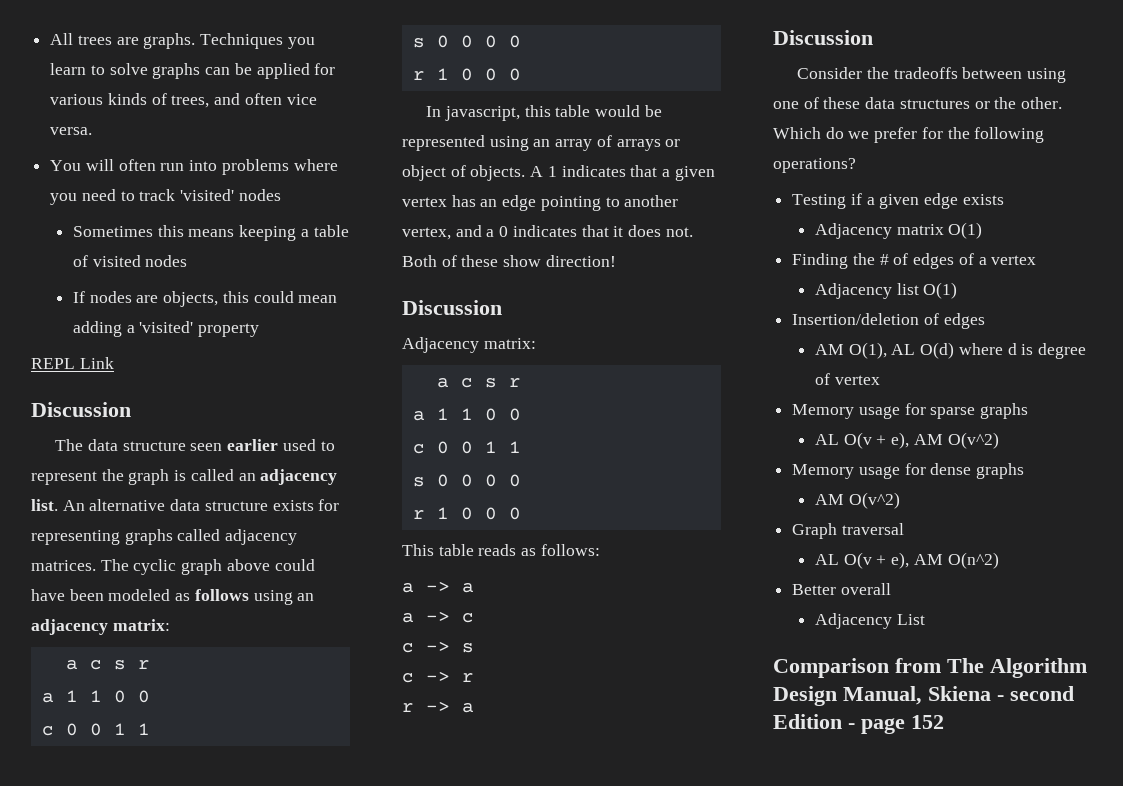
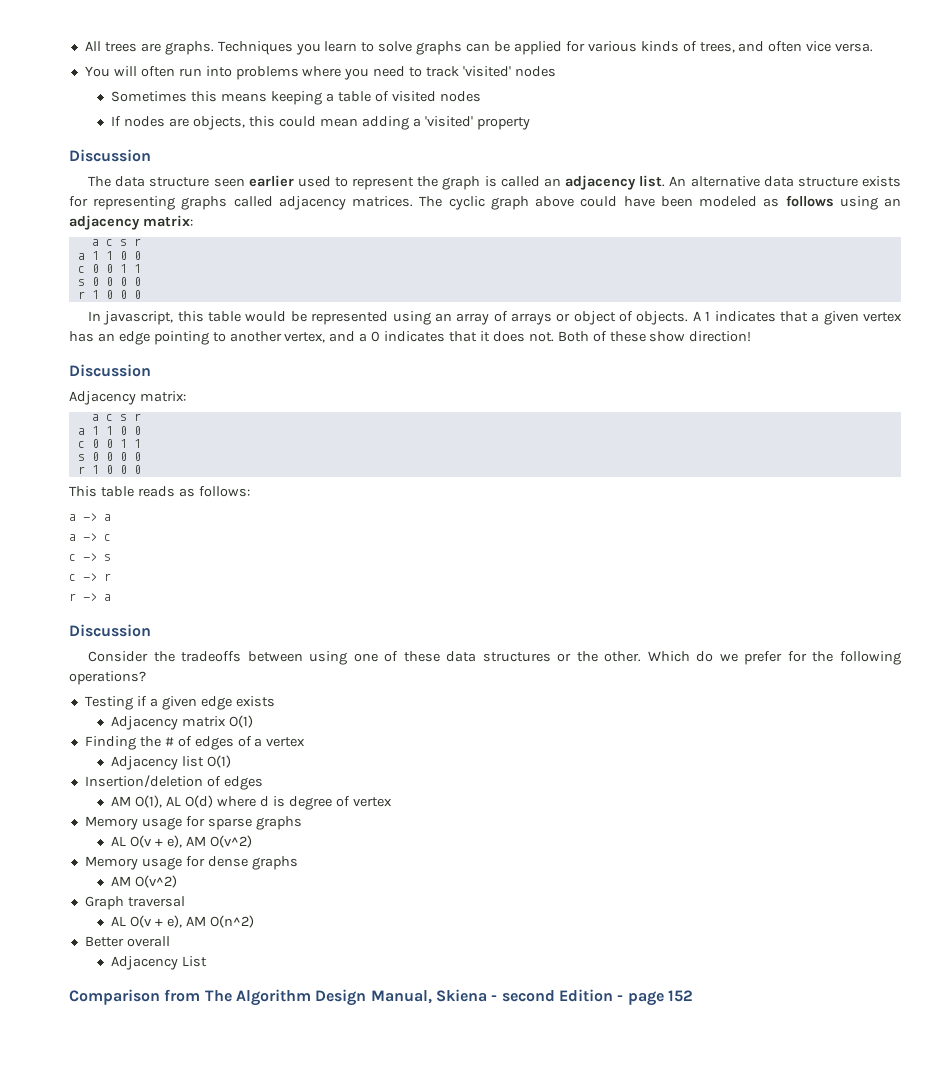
[31,357,114,369] // REPL Link -> (530, 123) none

